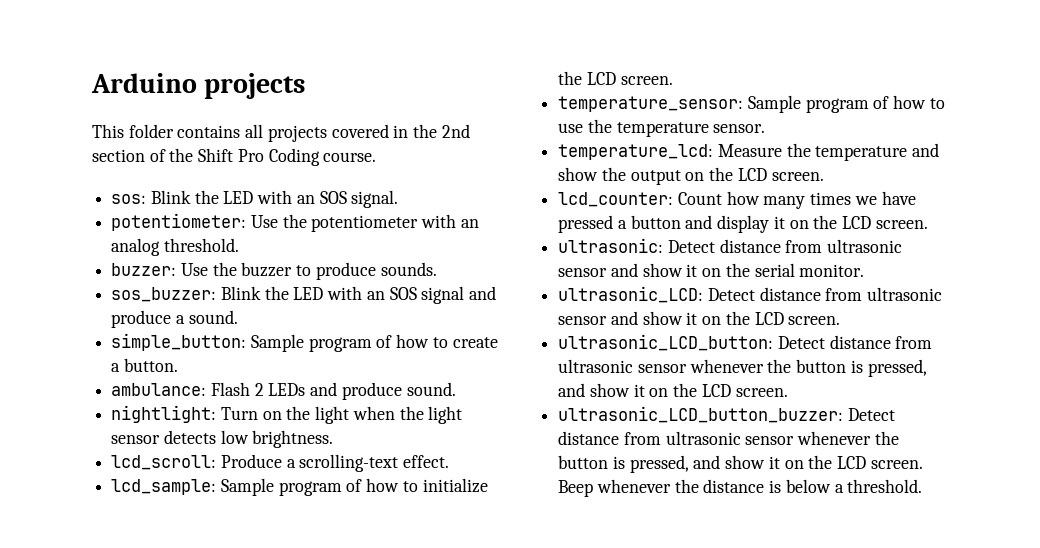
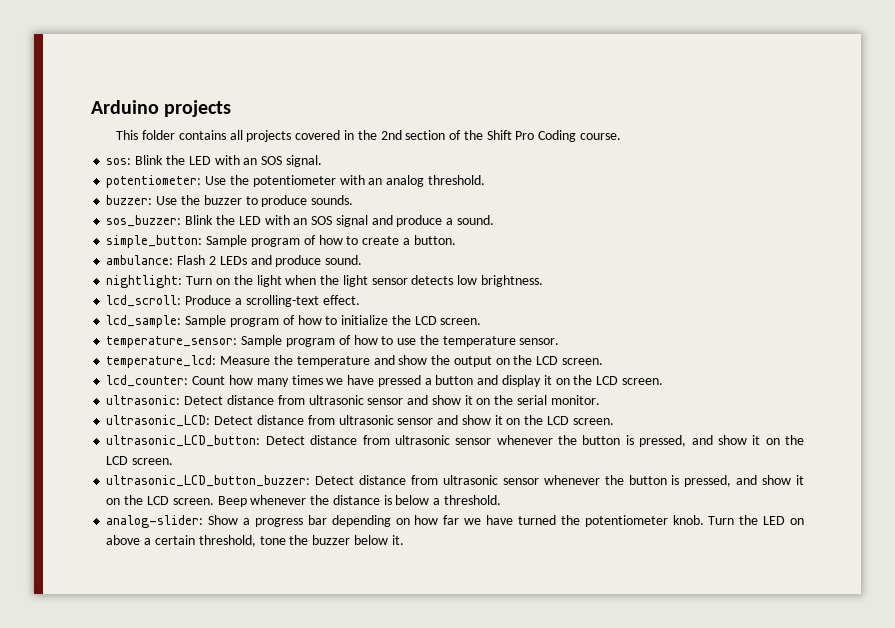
(923, 486) none -> [106,515,805,528] [106,535,404,547] // analog-slider: Show a progress bar depending on how far we have turned the potentiometer knob. Turn the LED on above a certain threshold, tone the buzzer below it.

